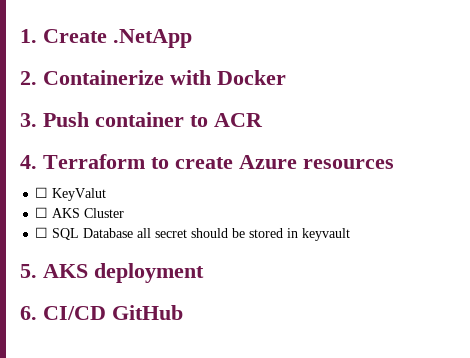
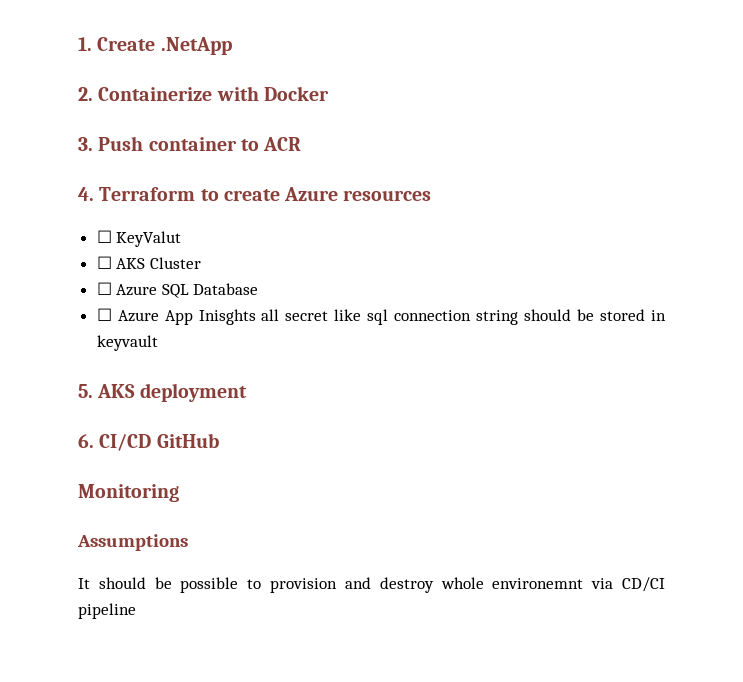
(49, 232) none -> [116,284,158,296] Azure
[137,228,188,238] all secret -> [96,308,519,325] // ☐ Azure App Inisghts all secret like sql connection string
(183, 312) none -> [78,484,179,502] [77,534,188,551] [78,577,665,593] [78,603,136,619] // Monitoring // Assumptions // It should be possible to provision and destroy whole environemnt via CD/CI pipeline

